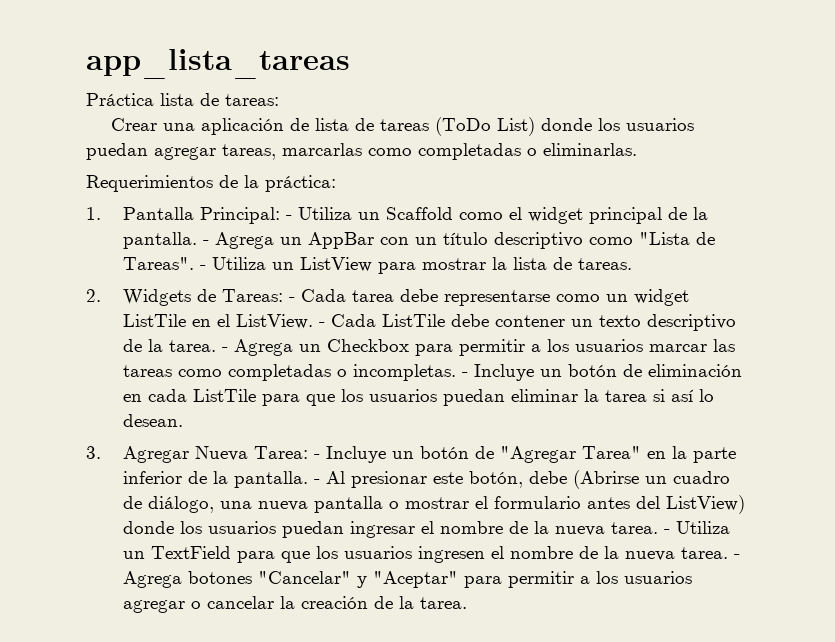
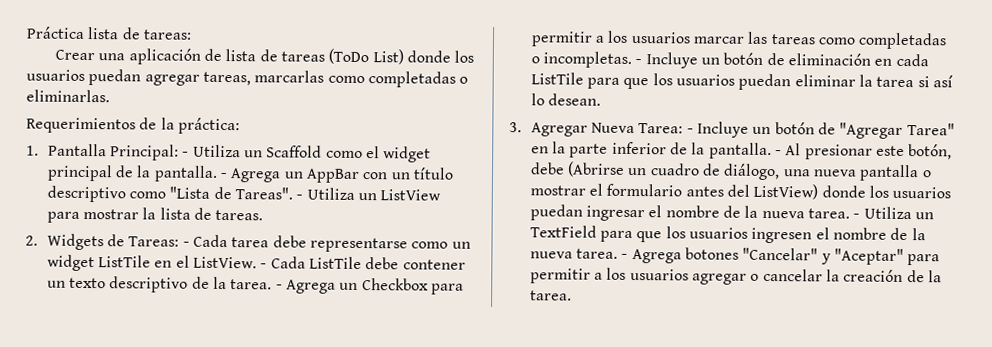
[86,49,350,79] app_lista_tareas // -> (26, 32) none

